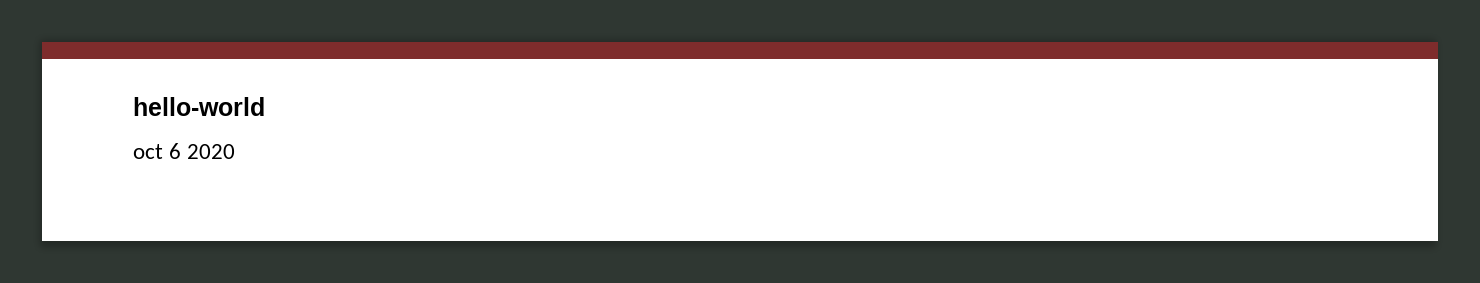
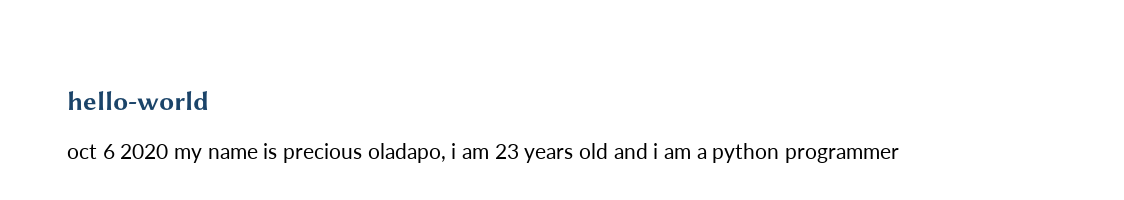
(236, 151) none -> [174,143,900,163] my name is precious oladapo, i am 23 years old and i am a python programmer

